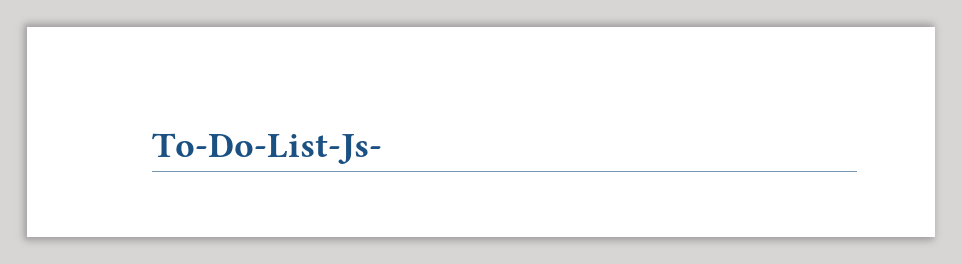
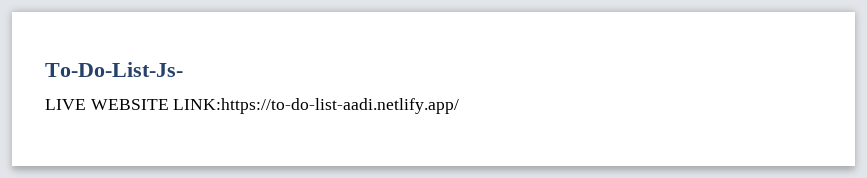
(382, 148) none -> [45,98,460,114] // LIVE WEBSITE LINK:https://to-do-list-aadi.netlify.app/

